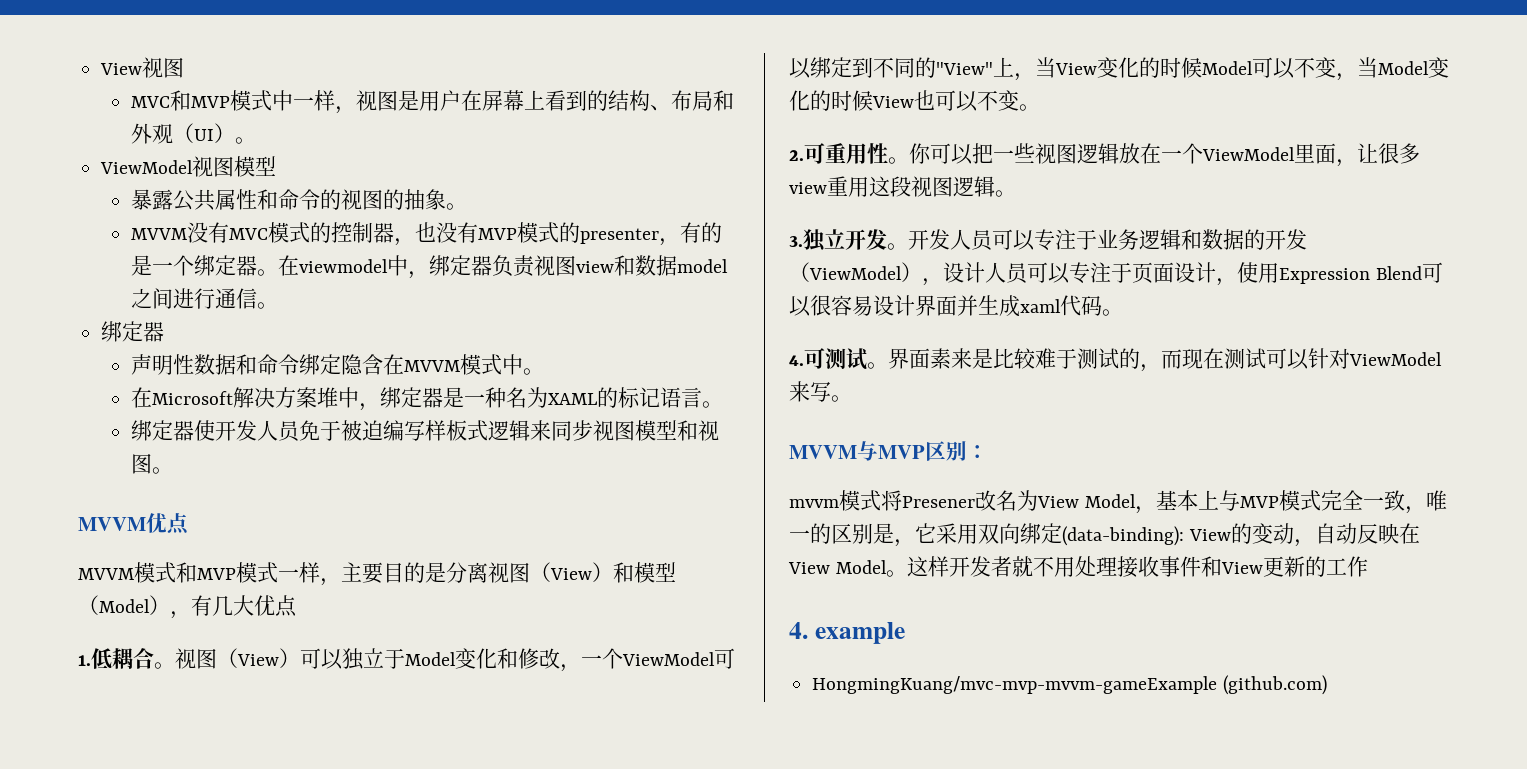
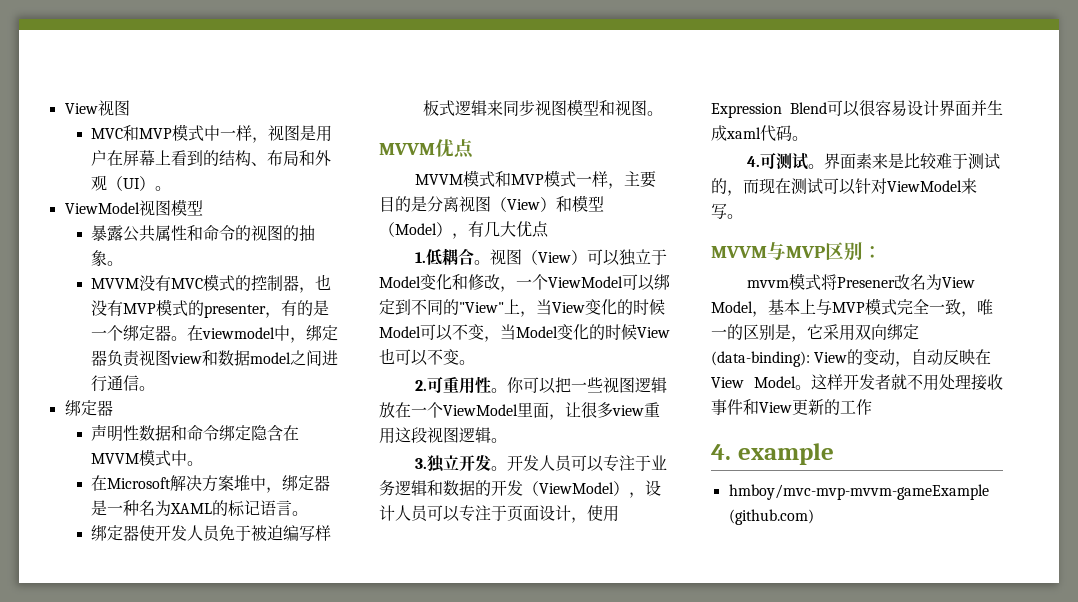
[812,676,1218,694] HongmingKuang/mvc-mvp-mvvm-gameExample -> [728,484,989,500] hmboy/mvc-mvp-mvvm-gameExample

